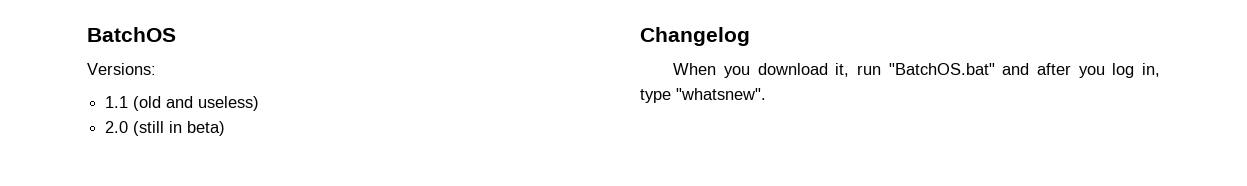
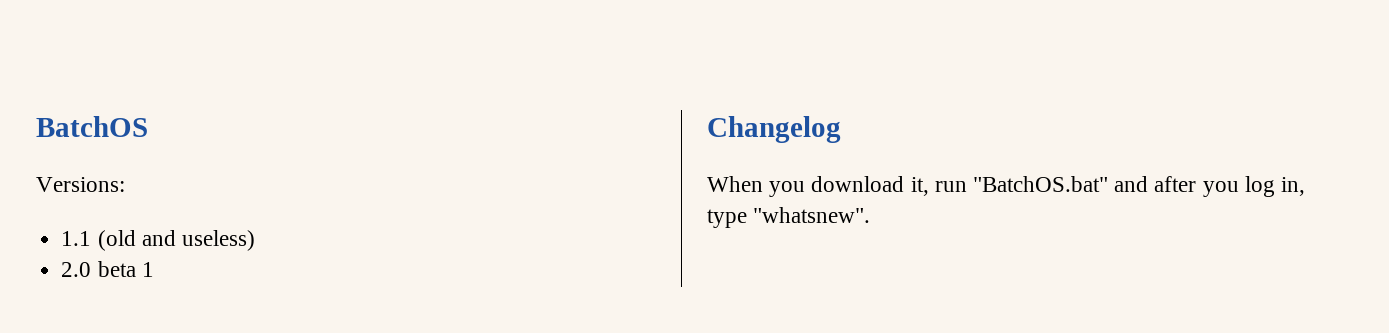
[133,121,226,136] (still in beta) -> [97,261,154,277] beta 1

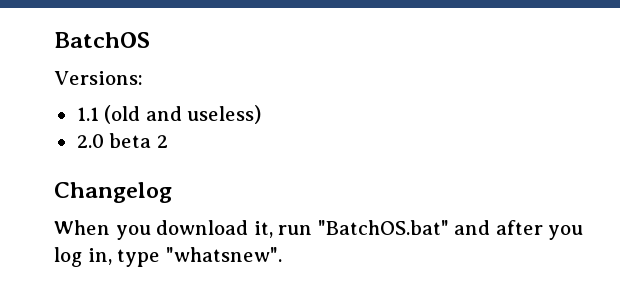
[141,262,154,277] 1 -> [156,135,168,148] 2

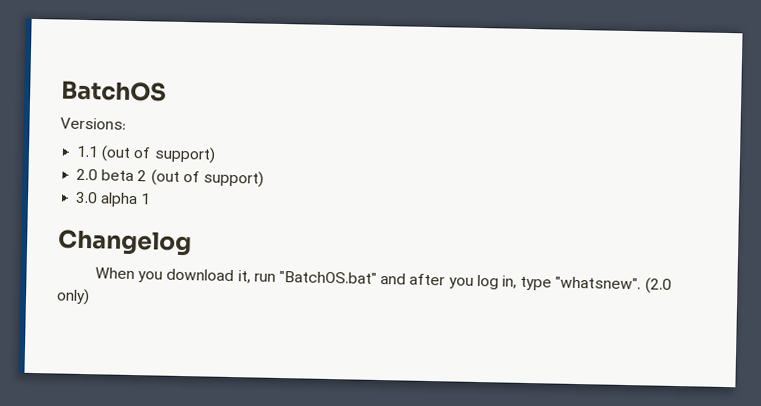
[104,105,262,124] (old and useless) -> [101,145,216,164] (out of support)
(168, 141) none -> [150,169,264,188] [75,191,152,208] (out of support) // 3.0 alpha 1
(282, 254) none -> [644,277,672,294] [56,288,90,306] (2.0 only)

